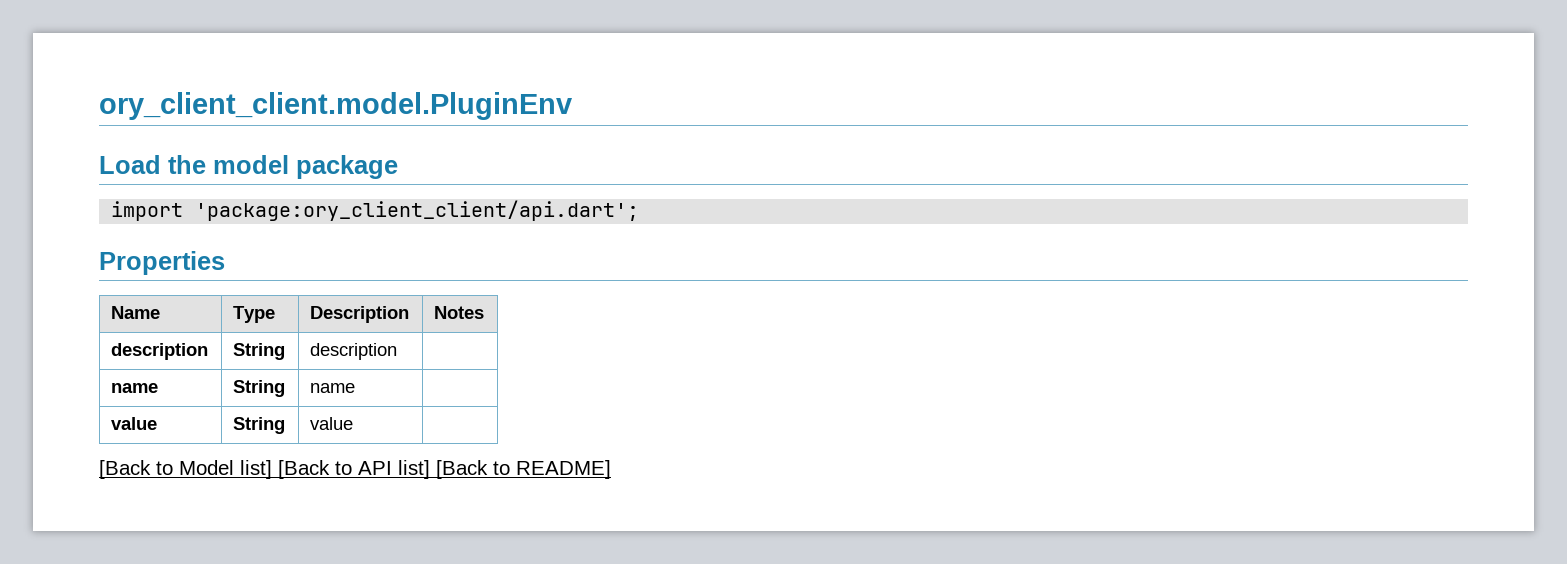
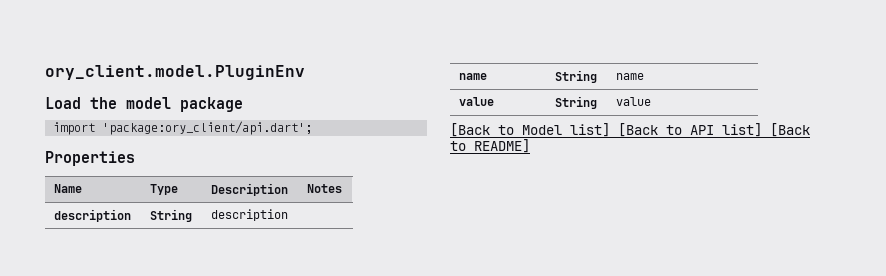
[99,92,572,120] ory_client_client.model.PluginEnv -> [45,65,305,80] ory_client.model.PluginEnv
[195,200,640,221] 'package:ory_client_client/api.dart'; -> [102,121,313,135] 'package:ory_client/api.dart';

